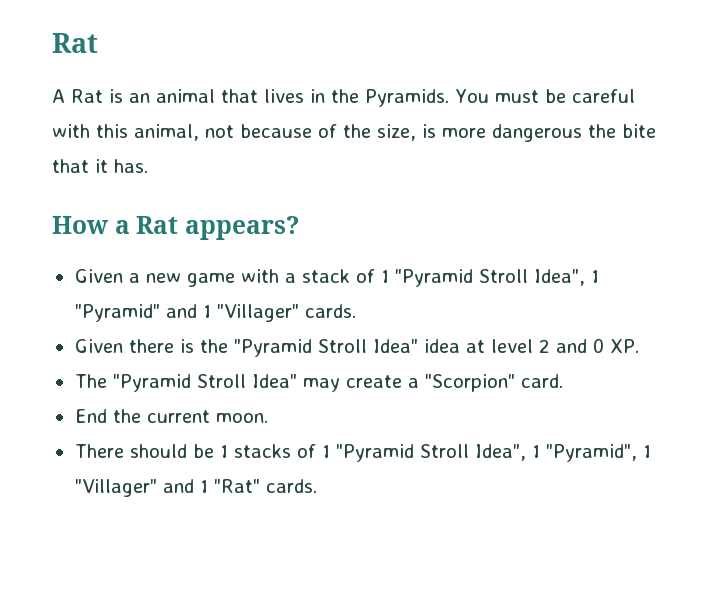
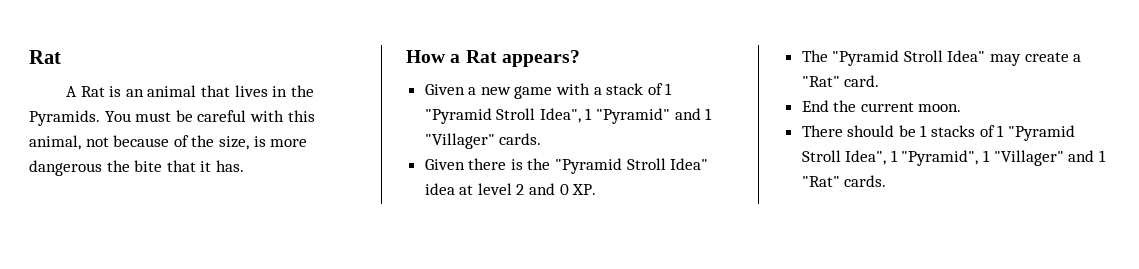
[424,374,515,392] "Scorpion" -> [801,76,840,87] "Rat"

